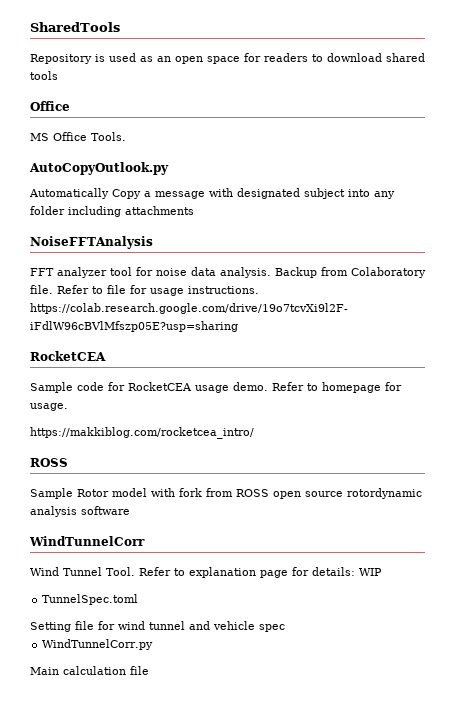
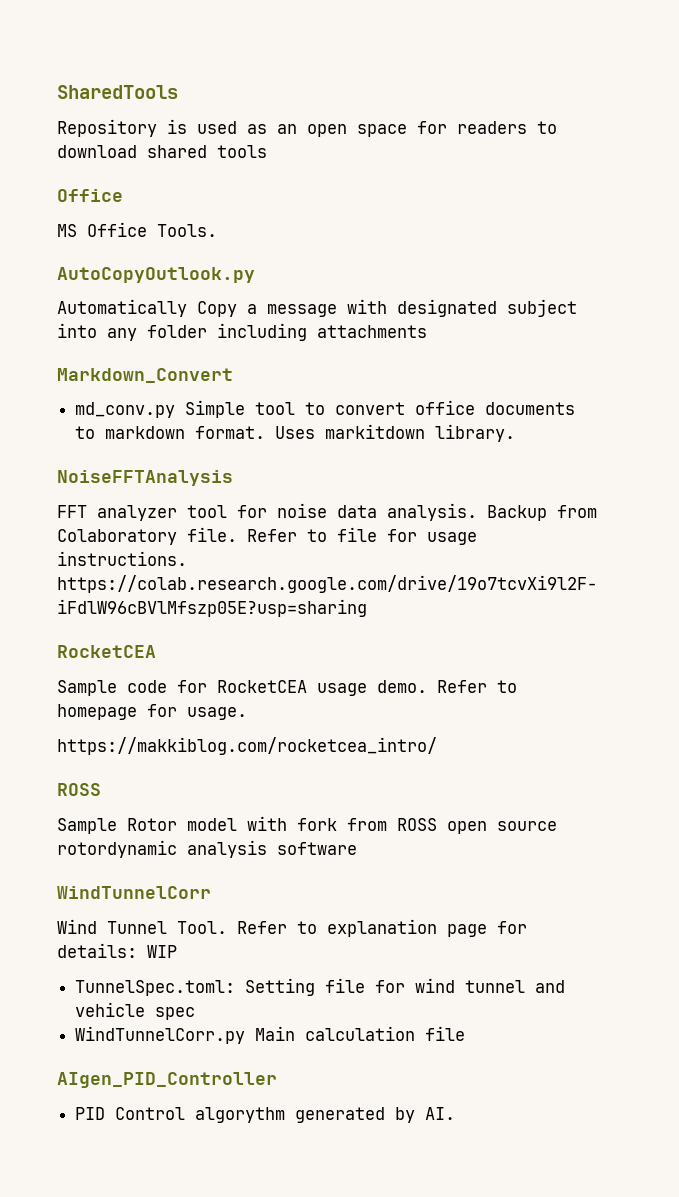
(194, 210) none -> [57,368,233,383] [75,400,576,418] [75,424,516,442] // Markdown_Convert // md_conv.py Simple tool to convert office documents to markdown format. Uses markitdown library.
[42,594,139,605] TunnelSpec.toml // -> [75,980,236,996] TunnelSpec.toml:
(154, 644) // -> (246, 1035) none
(149, 670) none -> [57,1072,277,1088] [75,1107,456,1123] // AIgen_PID_Controller // PID Control algorythm generated by AI.

